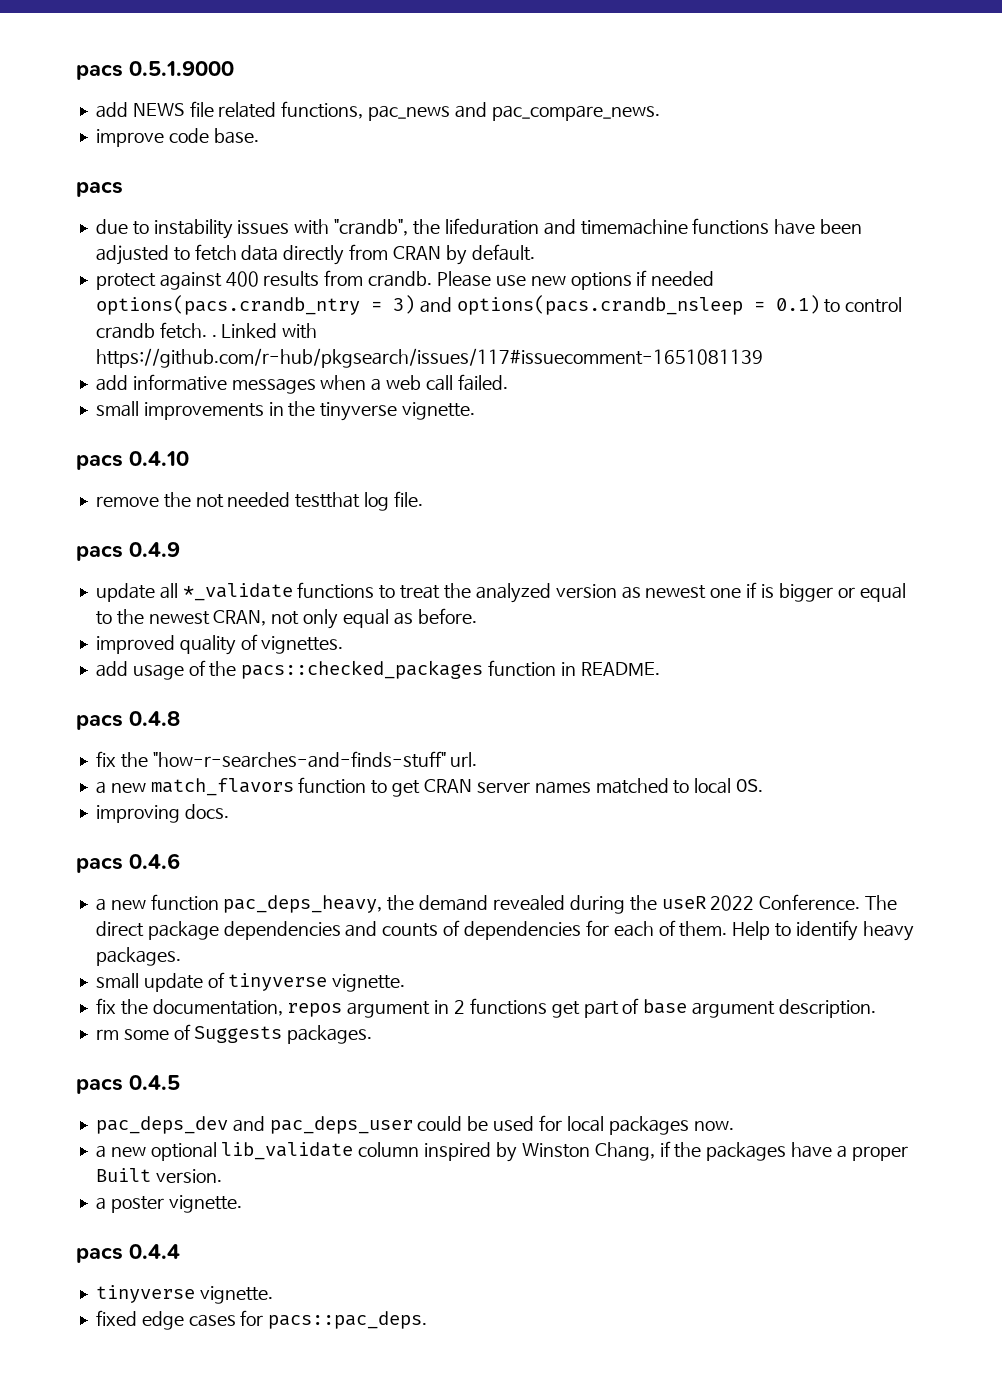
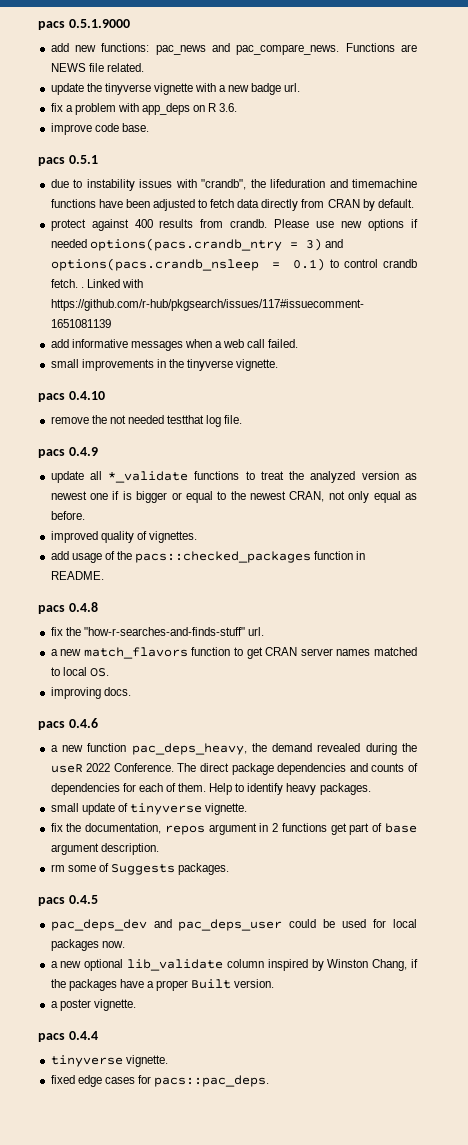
[132,101,364,119] NEWS file related functions, -> [74,43,150,52] new functions:
(660, 113) none -> [345,43,417,52] [50,63,144,72] [50,83,301,95] [50,103,238,115] Functions are NEWS file related. // update the tinyverse vignette with a new badge url. // fix a problem with app_deps on R 3.6.
(123, 189) none -> [68,155,98,164] 0.5.1

